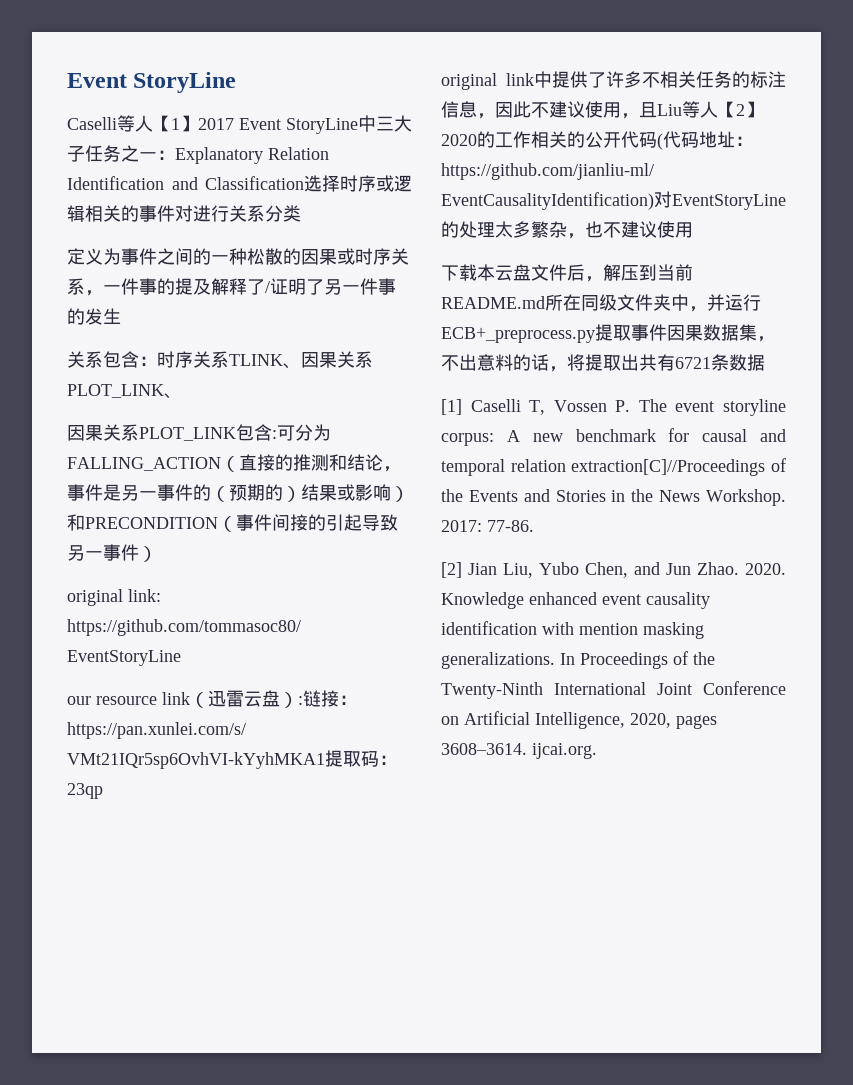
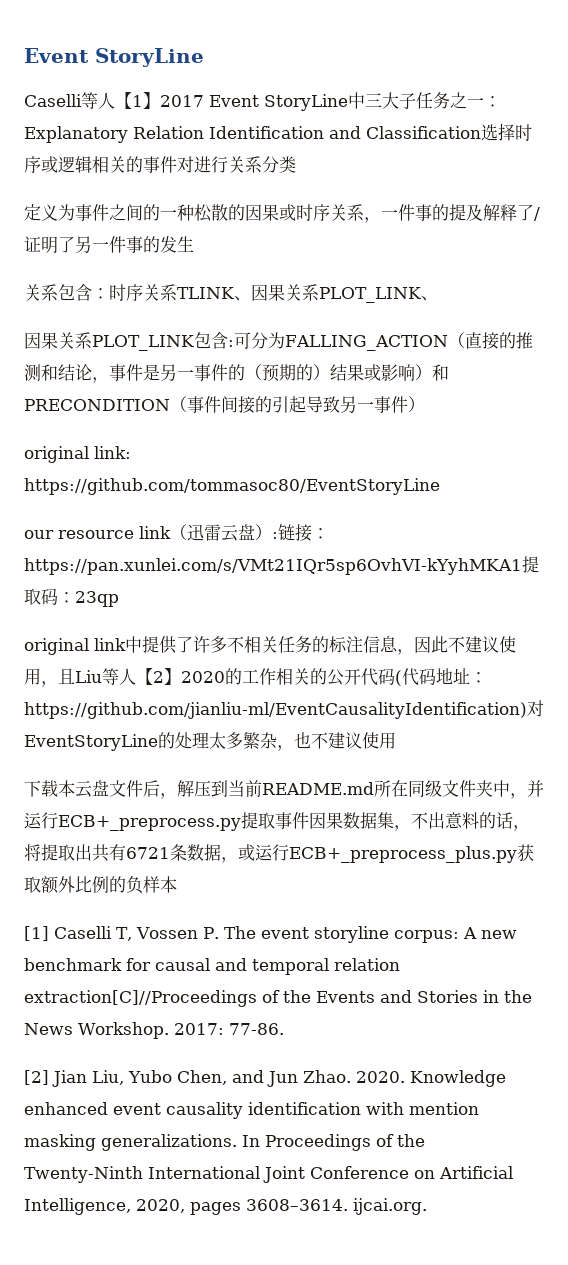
(765, 362) none -> [221,844,534,863] [24,876,177,894] ，或运行ECB+_preprocess_plus.py获取额外比例的负样本

